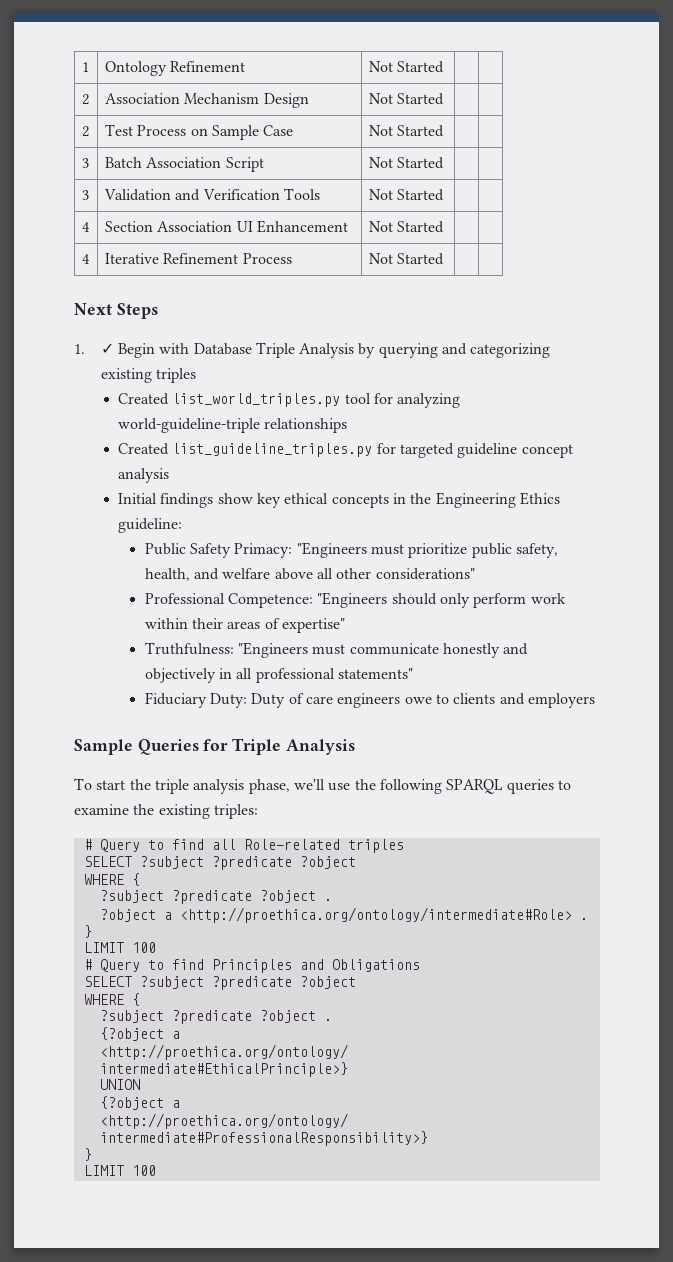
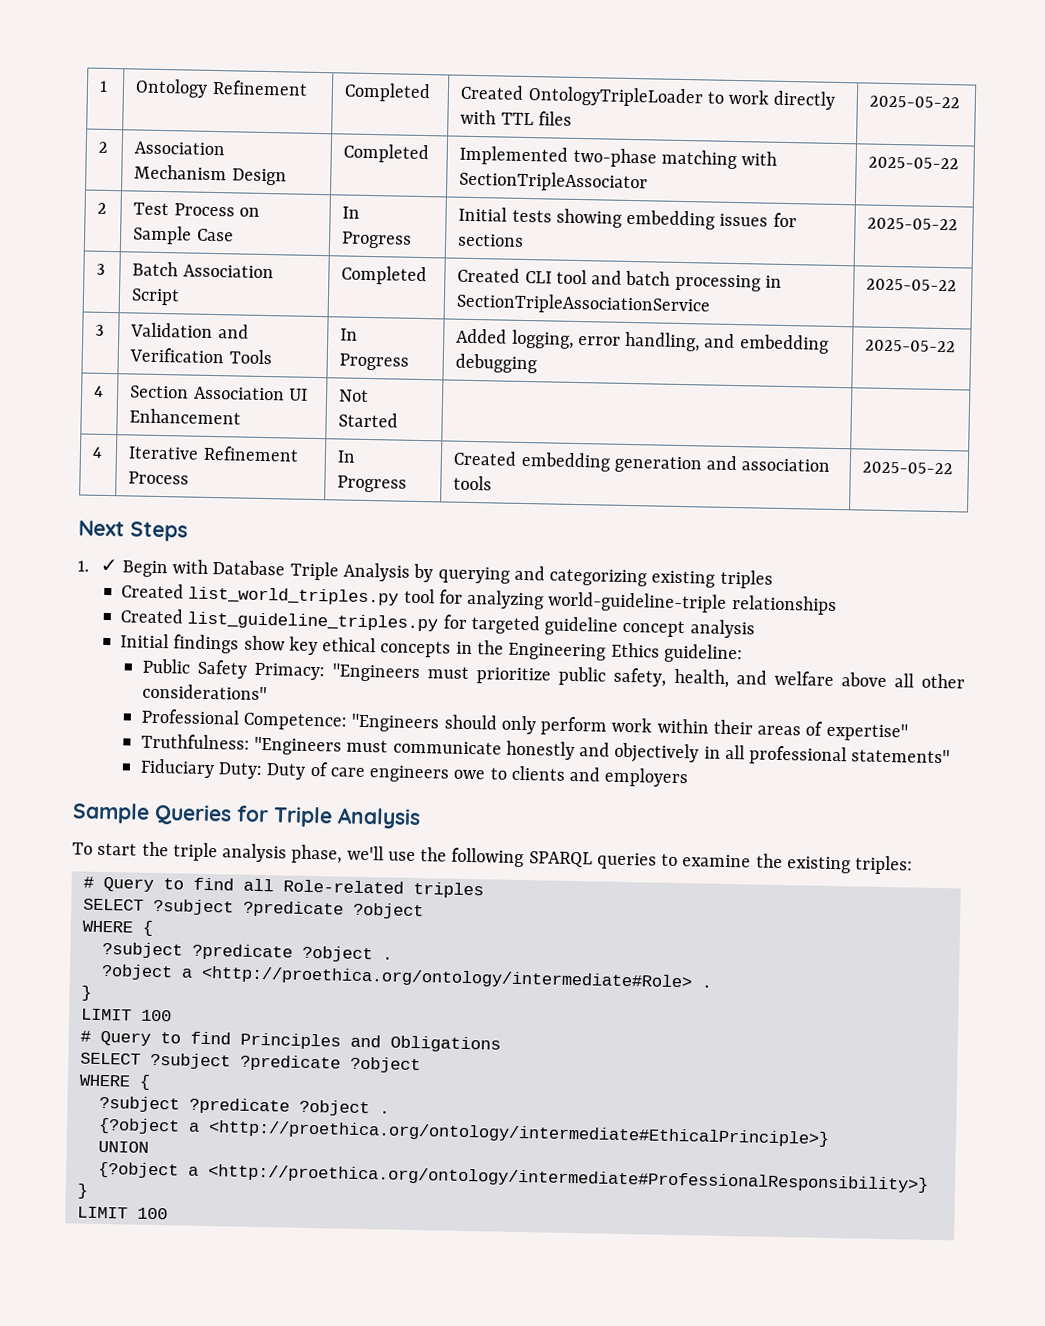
[368,61,445,73] [81,94,89,105] [104,93,309,108] [368,93,445,105] Not Started | | // 2 | Association Mechanism Design | Not Started | | -> [344,82,432,103] [460,84,837,110] [460,109,572,126] [869,95,961,109] [98,141,109,153] [134,141,226,156] [134,164,287,186] [343,143,430,164] [459,145,778,170] [459,170,649,193] [868,156,960,170] Completed | Created OntologyTripleLoader to work directly with TTL files | 2025-05-22 // 2 | Association Mechanism Design | Completed | Implemented two-phase matching with SectionTripleAssociator | 2025-05-22
[368,125,445,137] [81,158,89,168] [104,157,264,172] [368,157,445,169] Not Started | | // 3 | Batch Association Script | Not Started | | -> [342,206,361,219] [341,231,413,249] [458,206,797,230] [457,233,525,247] [867,217,959,231] [96,263,106,275] [132,261,274,279] [131,288,181,306] [341,265,428,286] [457,267,782,292] [456,292,712,316] [866,278,958,292] In Progress | Initial tests showing embedding issues for sections | 2025-05-22 // 3 | Batch Association Script | Completed | Created CLI tool and batch processing in SectionTripleAssociationService | 2025-05-22
[368,189,445,201] Not Started | | -> [340,328,359,341] [339,353,410,371] [456,328,829,354] [455,353,538,374] [865,339,957,353] In Progress | Added logging, error handling, and embedding debugging | 2025-05-22
[368,253,445,265] Not Started | | -> [337,450,357,463] [337,475,408,493] [453,450,831,474] [453,475,493,491] [862,461,954,475] In Progress | Created embedding generation and association tools | 2025-05-22

